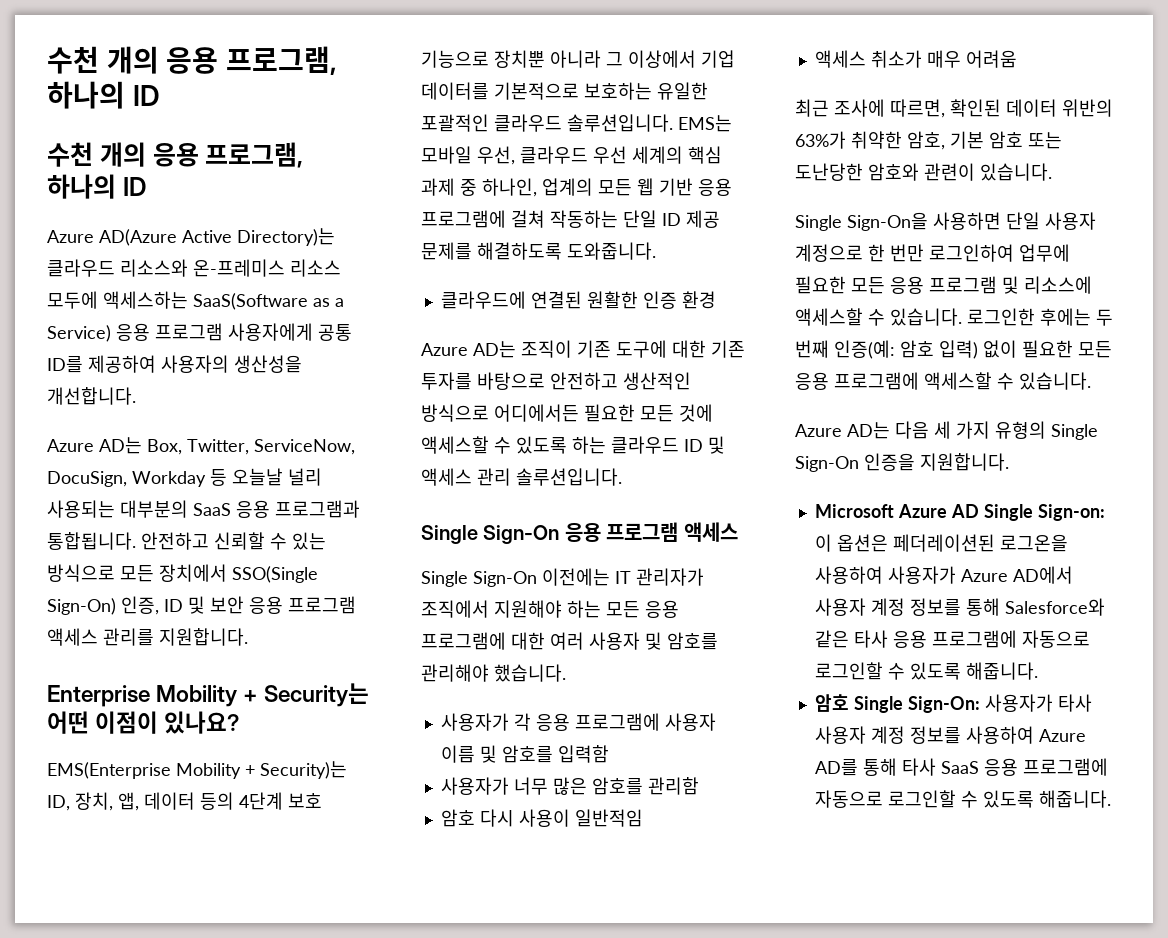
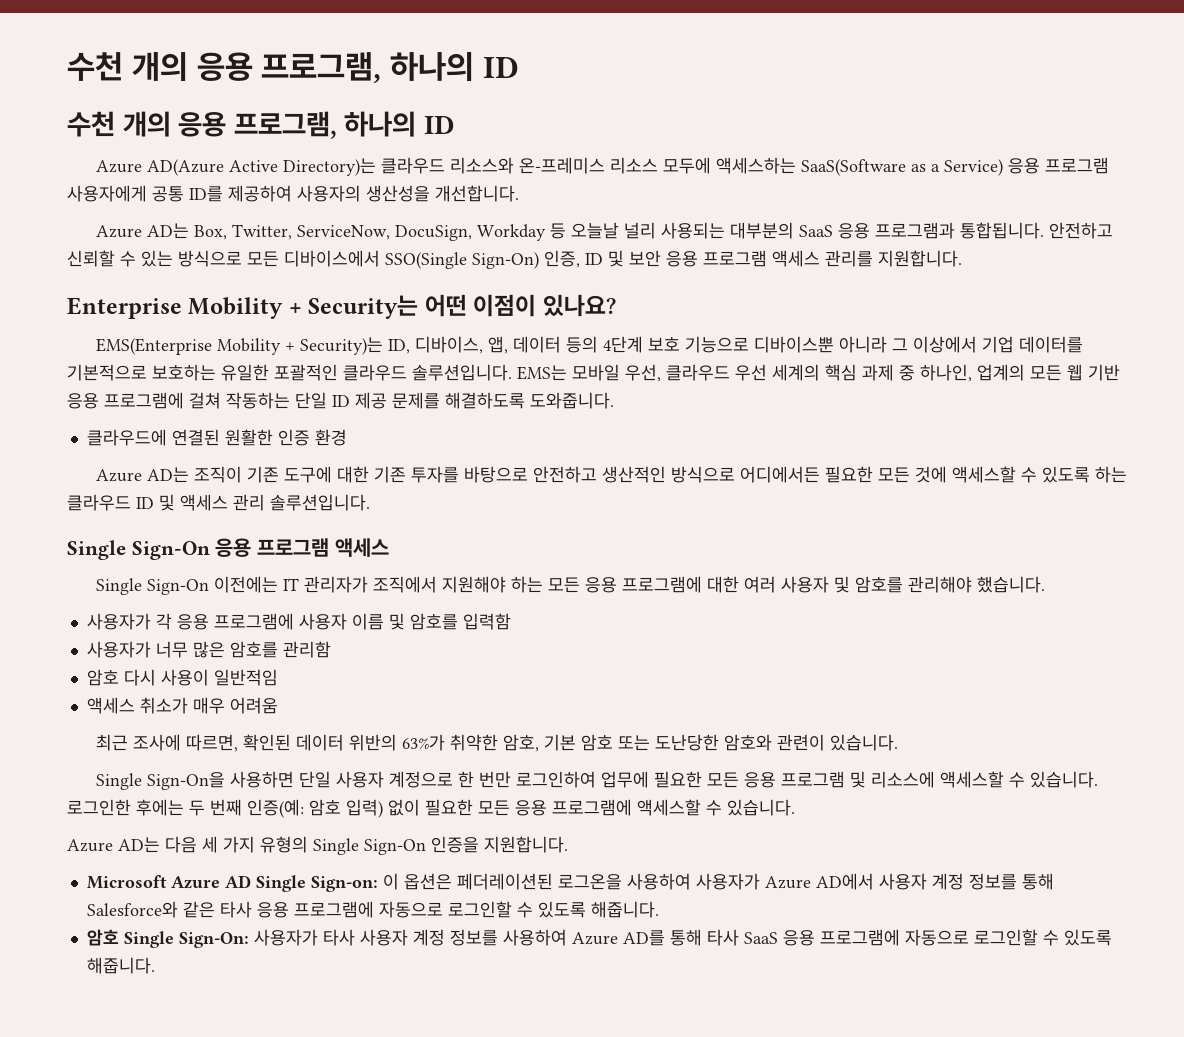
[159,564,227,582] 장치에서 -> [284,250,380,267] 디바이스에서
[75,792,113,811] 장치, -> [414,336,483,354] 디바이스,
[494,50,545,68] 장치뿐 -> [753,336,834,353] 디바이스뿐

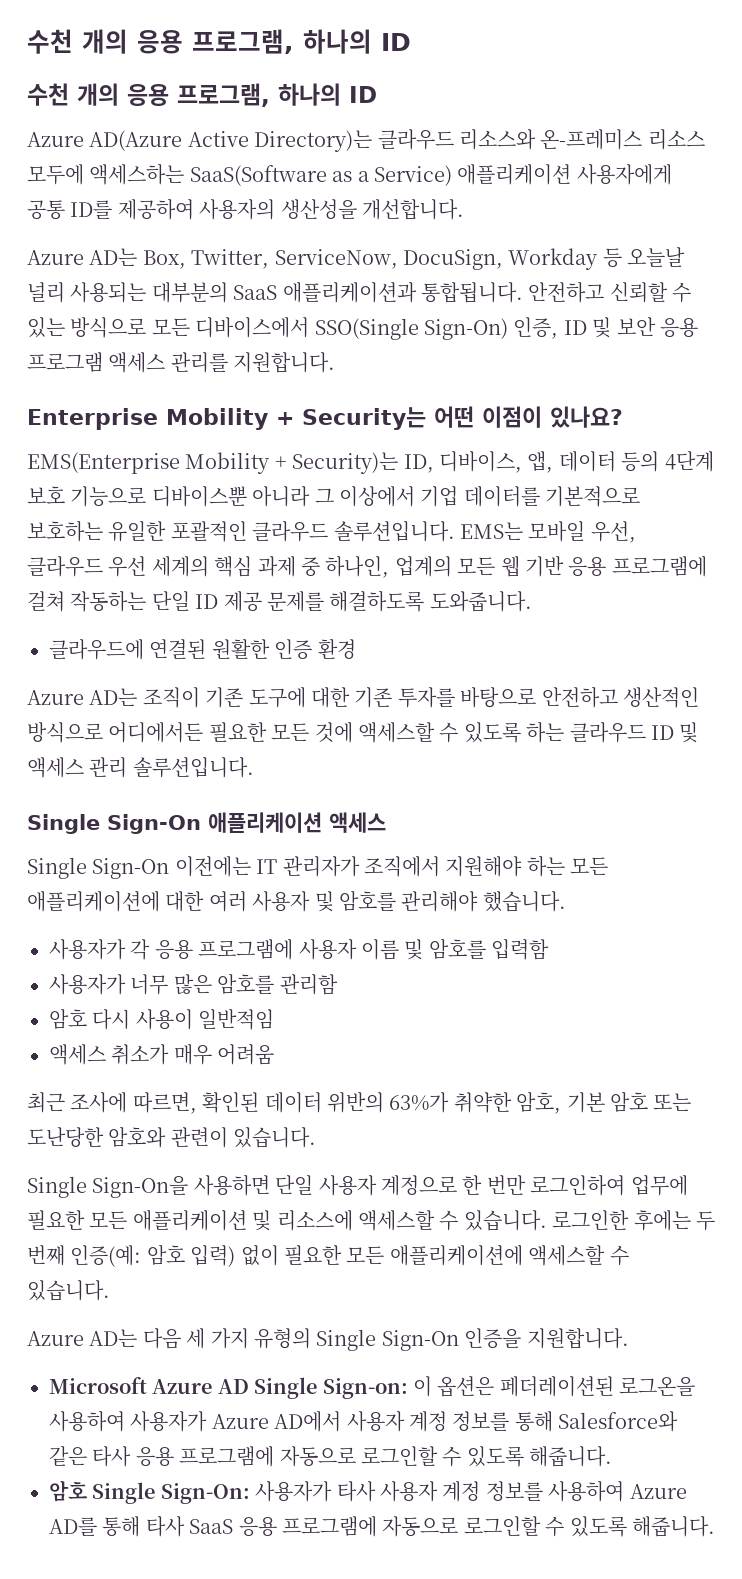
[1007,157,1109,174] 응용 프로그램 -> [457,164,572,185] 애플리케이션
[837,222,955,239] 응용 프로그램과 -> [282,282,417,303] 애플리케이션과
[215,538,330,557] 응용 프로그램 -> [208,812,322,833] 애플리케이션
[584,576,702,593] 응용 프로그램에 -> [27,891,160,912] 애플리케이션에
[743,771,845,788] 응용 프로그램 -> [132,1210,247,1231] 애플리케이션
[515,799,632,816] 응용 프로그램에 -> [389,1245,523,1266] 애플리케이션에

